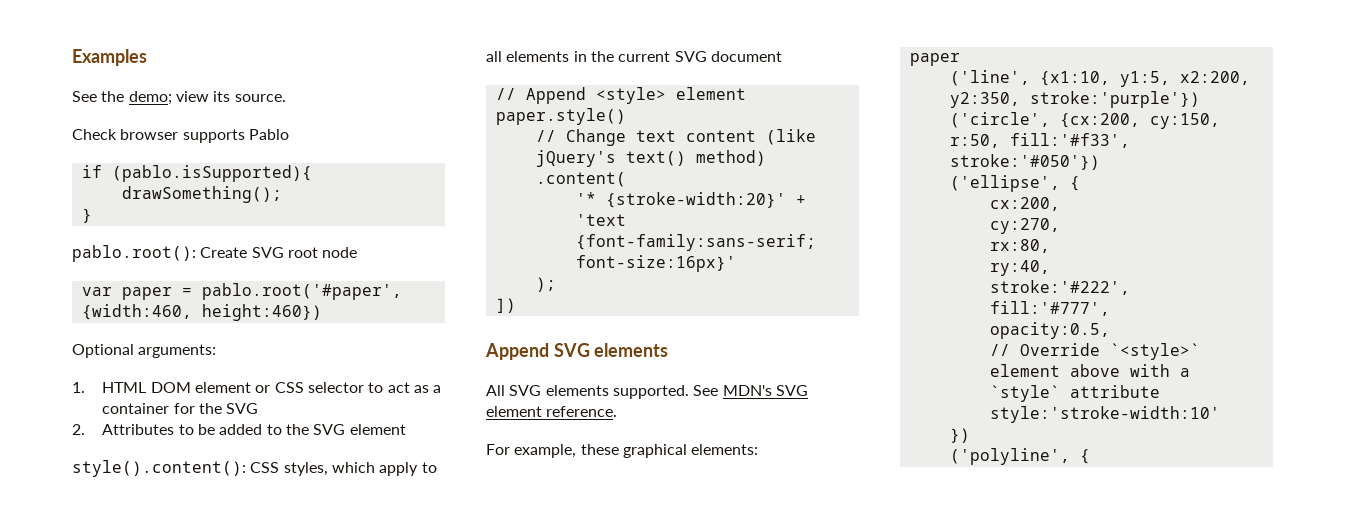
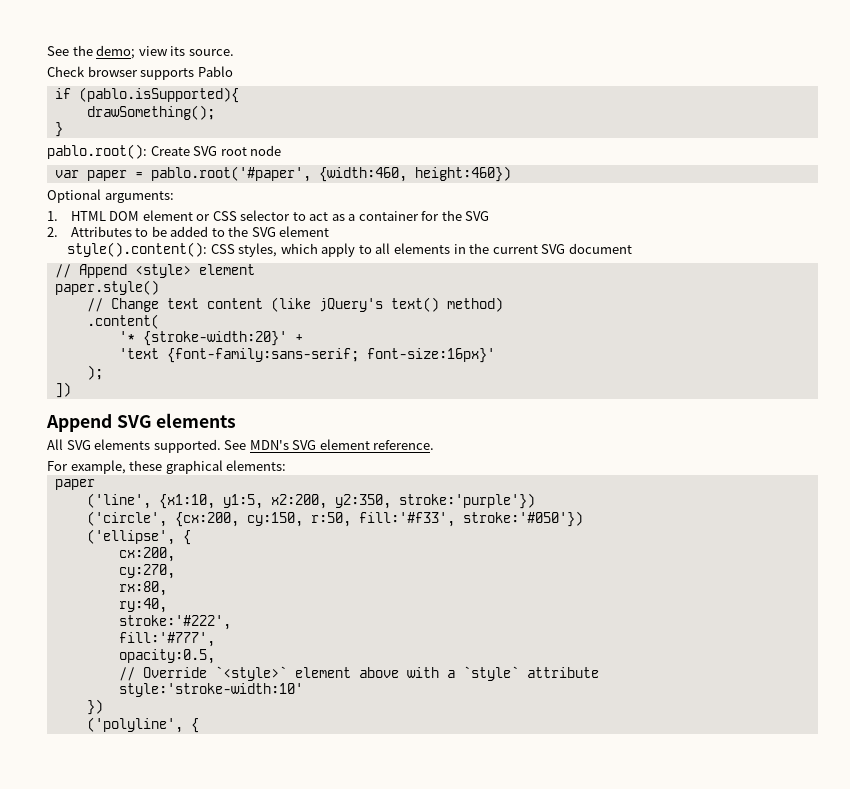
[72,49,147,66] Examples // -> (47, 51) none

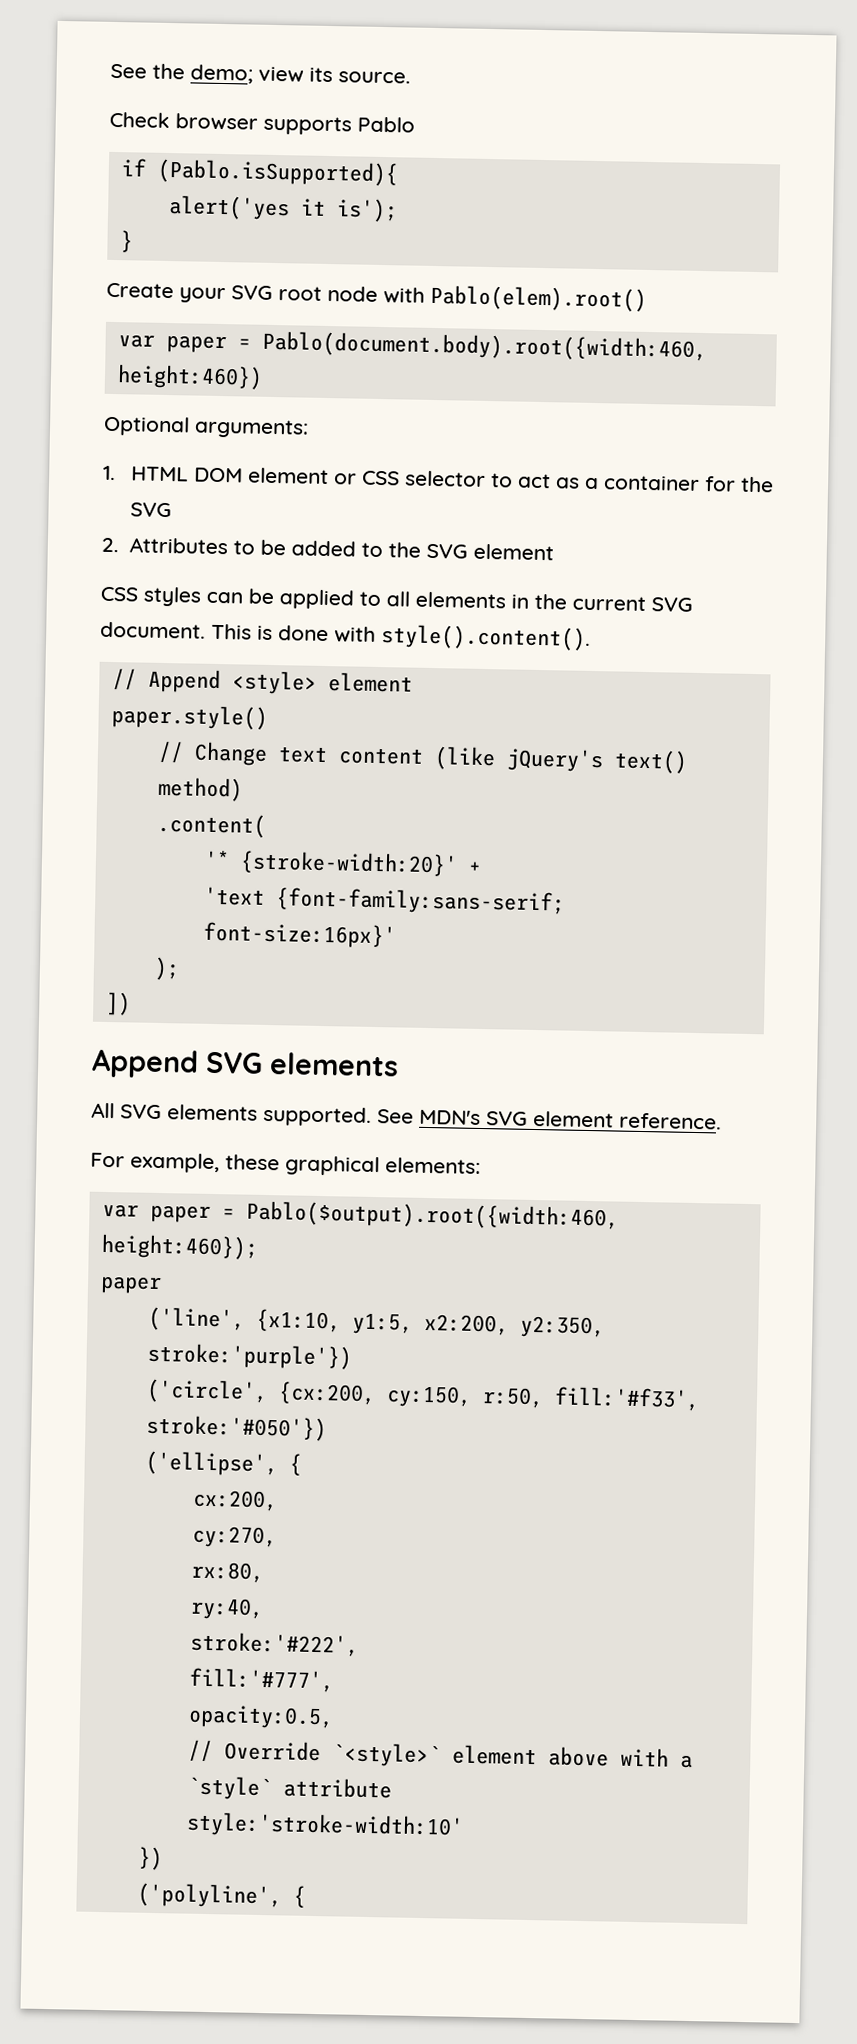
[78,87,239,103] [86,105,215,120] (pablo.isSupported){ // drawSomething(); -> [156,158,399,187] [167,194,398,223] (Pablo.isSupported){ // alert('yes it is');
[47,144,190,159] pablo.root(): Create -> [106,282,226,304] Create your
[54,166,407,182] // var paper = pablo.root('#paper', {width:460, -> [383,284,647,312] [117,330,707,363] with Pablo(elem).root() // var paper = Pablo(document.body).root({width:460,
[67,242,356,257] style().content(): CSS styles, which apply -> [100,586,355,610] CSS styles can be applied
[568,243,632,254] document -> [100,621,591,651] document. This is done with style().content().
(287, 465) none -> [101,1200,619,1231] [100,1233,258,1260] // var paper = Pablo($output).root({width:460, height:460});

